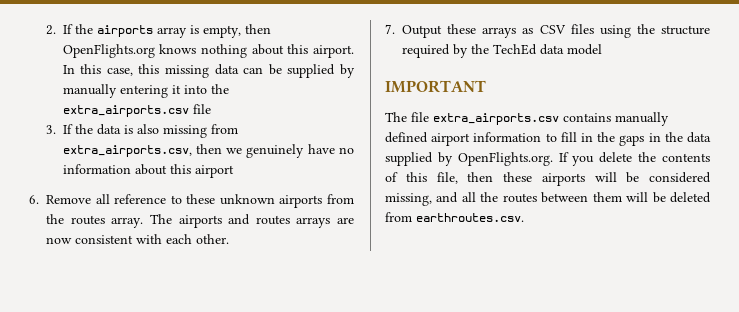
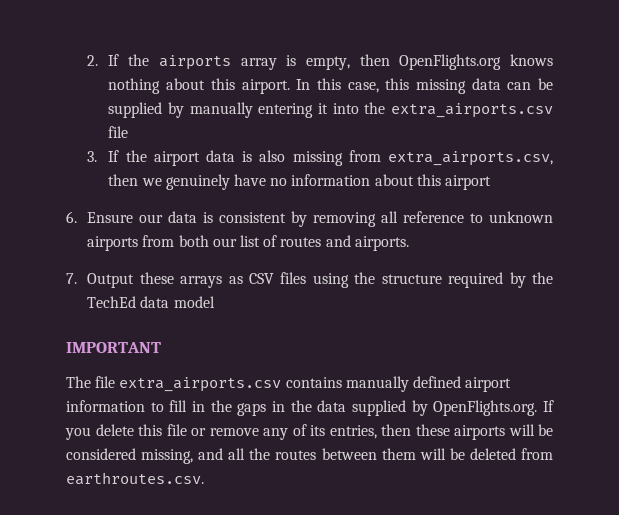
(93, 129) none -> [153,151,200,166] airport
[46,195,91,204] Remove -> [87,211,377,227] Ensure our data is consistent by removing
[186,194,216,204] these -> (484, 218) none
[46,214,354,228] [46,234,229,244] the routes array. The airports and routes arrays are now consistent with each other. -> [178,235,409,251] both our list of routes and airports.
[638,152,710,162] [385,172,458,184] the contents of this file, -> [138,424,377,440] this file or remove any of its entries,

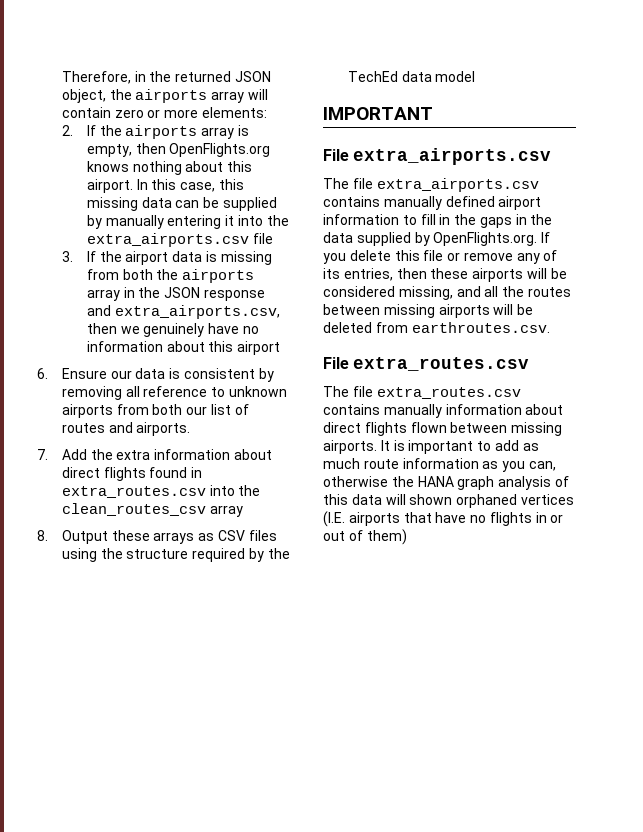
(87, 60) none -> [61,71,272,84] [61,89,269,103] [61,107,268,118] Therefore, in the returned JSON object, the airports array will contain zero or more elements: //
[259,150,286,162] also -> (217, 256) none
(381, 156) none -> [122,269,255,283] [86,287,265,301] [86,305,111,316] both the airports array in the JSON response and
(77, 278) none -> [61,449,273,460] [61,467,203,481] [61,485,261,498] [61,503,243,517] [37,530,48,541] Add the extra information about direct flights found in extra_routes.csv into the clean_routes_csv array // 8.
(161, 347) none -> [323,148,552,165] // File extra_airports.csv
[381,448,416,460] them -> [383,304,490,318] missing airports
(204, 478) none -> [323,357,530,371] [323,386,521,399] [323,404,564,418] [323,422,563,436] [323,440,539,454] [323,458,556,472] [323,476,569,490] [323,494,574,508] [323,511,564,527] [323,529,407,545] // File extra_routes.csv // The file extra_routes.csv contains manually information about direct flights flown between missing airports. It is important to add as much route information as you can, otherwise the HANA graph analysis of this data will shown orphaned vertices (I.E. airports that have no flights in or out of them)

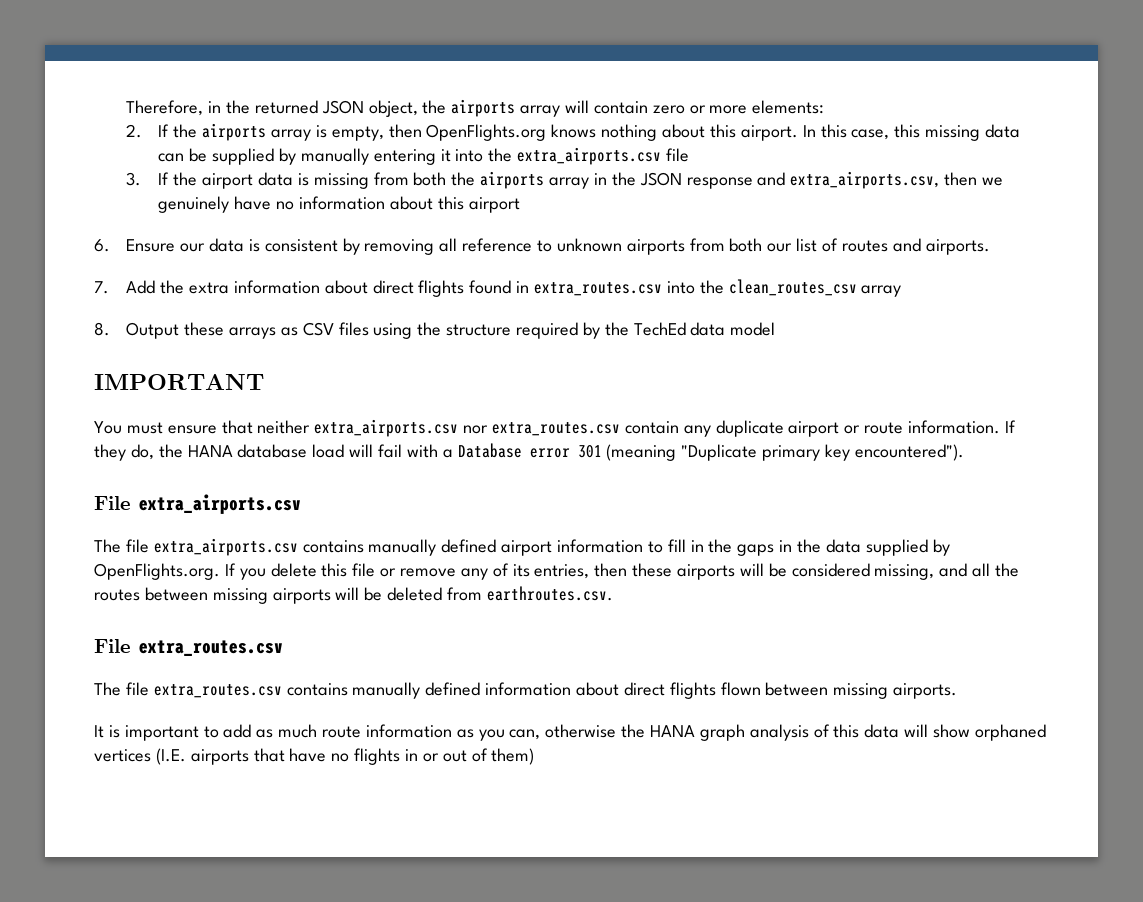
(433, 113) none -> [94,419,1016,437] [94,443,964,461] // You must ensure that neither extra_airports.csv nor extra_routes.csv contain any duplicate airport or route information. If they do, the HANA database load will fail with a Database error 301 (meaning "Duplicate primary key encountered").
(442, 411) none -> [425,682,481,696] defined
(377, 447) none -> (958, 691) //
[409,494,453,505] shown -> [933,724,971,738] show

